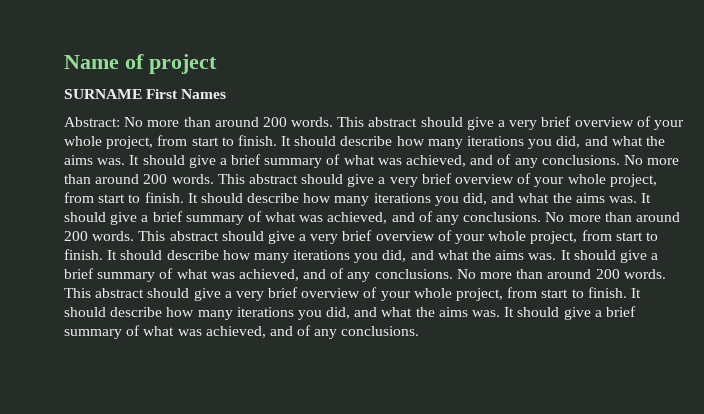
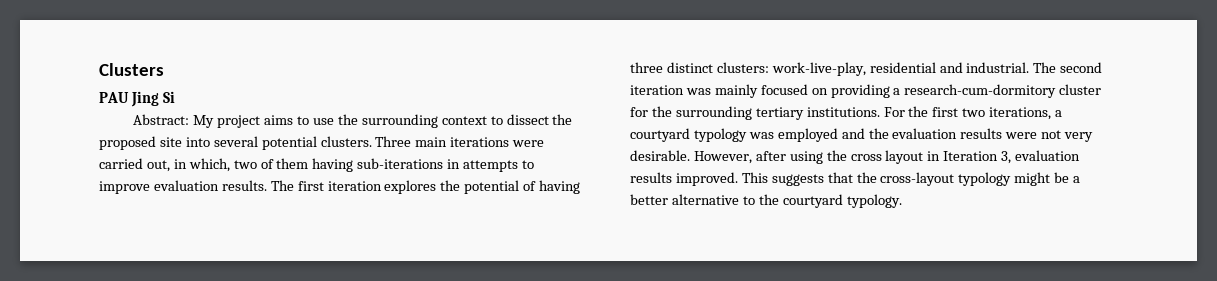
[64,54,217,74] [64,89,227,99] [64,116,684,130] [64,135,665,149] [64,154,680,168] [64,173,657,187] [64,192,652,206] [64,211,680,225] [64,230,658,244] [64,249,659,263] [64,268,666,282] [64,287,641,301] [64,306,636,320] [64,325,420,339] Name of project // SURNAME First Names // Abstract: No more than around 200 words. This abstract should give a very brief overview of your whole project, from start to finish. It should describe how many iterations you did, and what the aims was. It should give a brief summary of what was achieved, and of any conclusions. No more than around 200 words. This abstract should give a very brief overview of your whole project, from start to finish. It should describe how many iterations you did, and what the aims was. It should give a brief summary of what was achieved, and of any conclusions. No more than around 200 words. This abstract should give a very brief overview of your whole project, from start to finish. It should describe how many iterations you did, and what the aims was. It should give a brief summary of what was achieved, and of any conclusions. No more than around 200 words. This abstract should give a very brief overview of your whole project, from start to finish. It should describe how many iterations you did, and what the aims was. It should give a brief summary of what was achieved, and of any conclusions. -> [99,63,164,76] [99,91,175,107] [133,114,573,128] [99,136,545,150] [99,158,535,172] [99,180,581,194] [630,62,1103,76] [630,84,1102,98] [630,106,1063,120] [630,128,1094,142] [630,150,1081,164] [630,172,1081,186] [630,194,902,208] Clusters // PAU Jing Si // Abstract: My project aims to use the surrounding context to dissect the proposed site into several potential clusters. Three main iterations were carried out, in which, two of them having sub-iterations in attempts to improve evaluation results. The first iteration explores the potential of having three distinct clusters: work-live-play, residential and industrial. The second iteration was mainly focused on providing a research-cum-dormitory cluster for the surrounding tertiary institutions. For the first two iterations, a courtyard typology was employed and the evaluation results were not very desirable. However, after using the cross layout in Iteration 3, evaluation results improved. This suggests that the cross-layout typology might be a better alternative to the courtyard typology.

